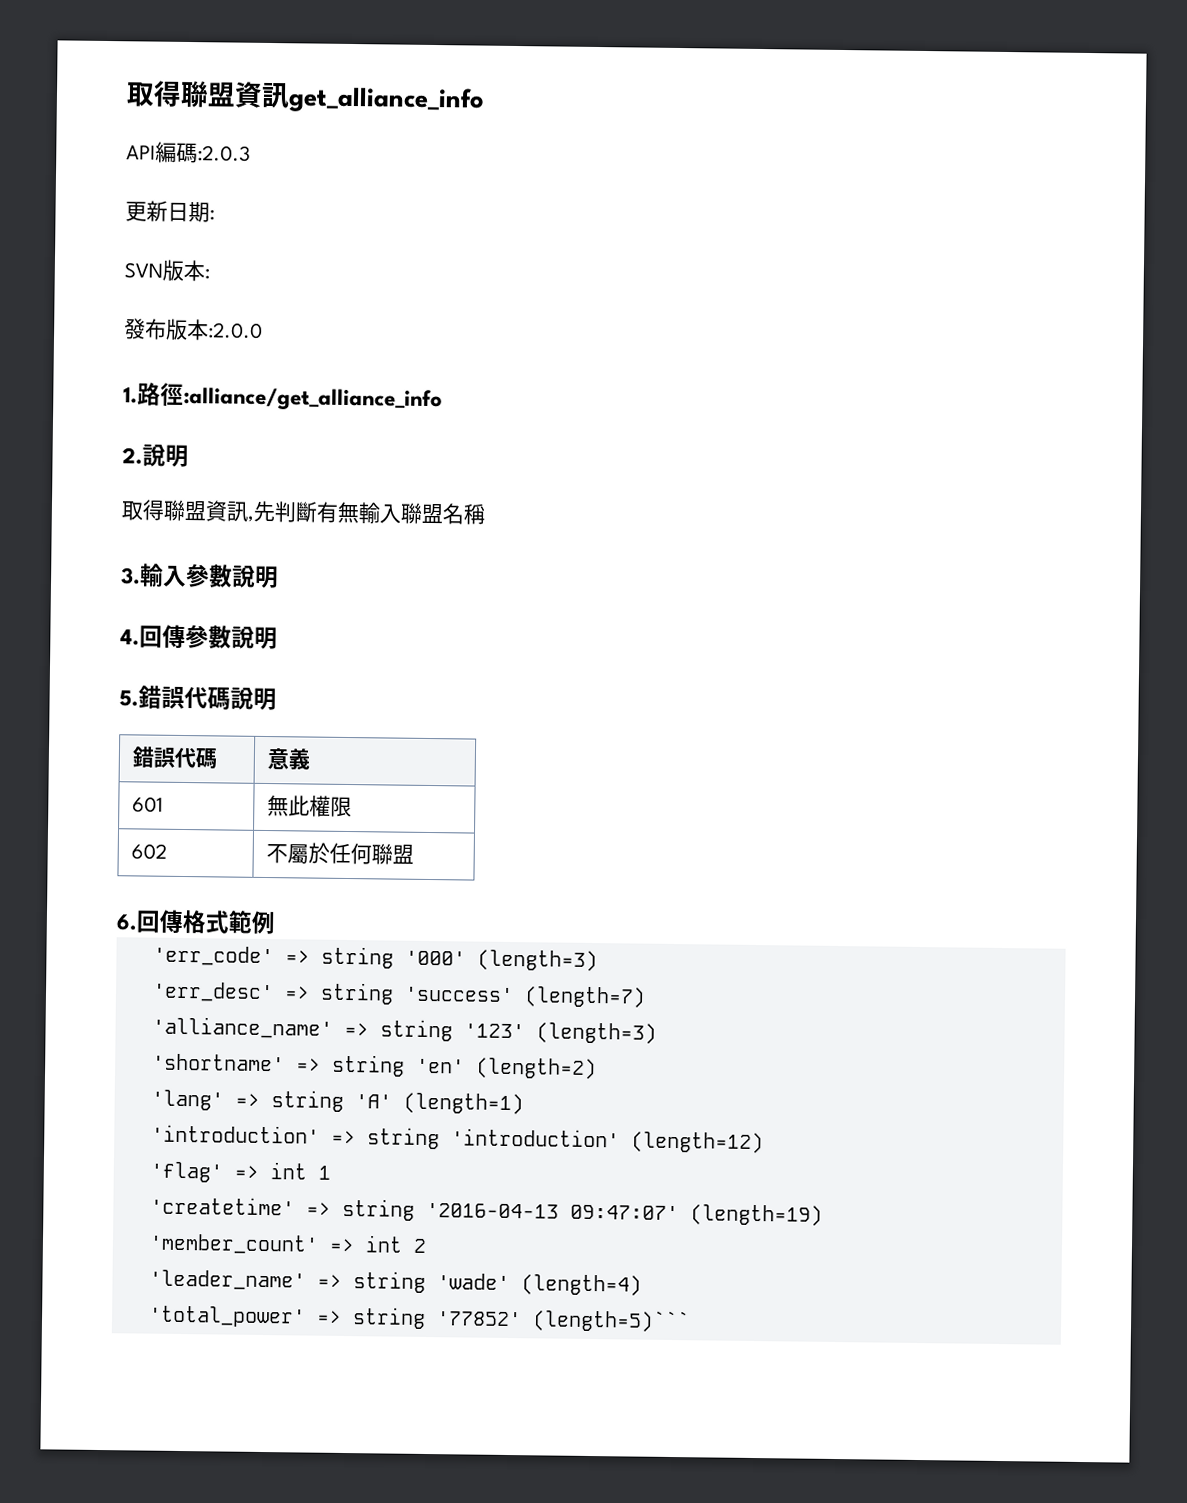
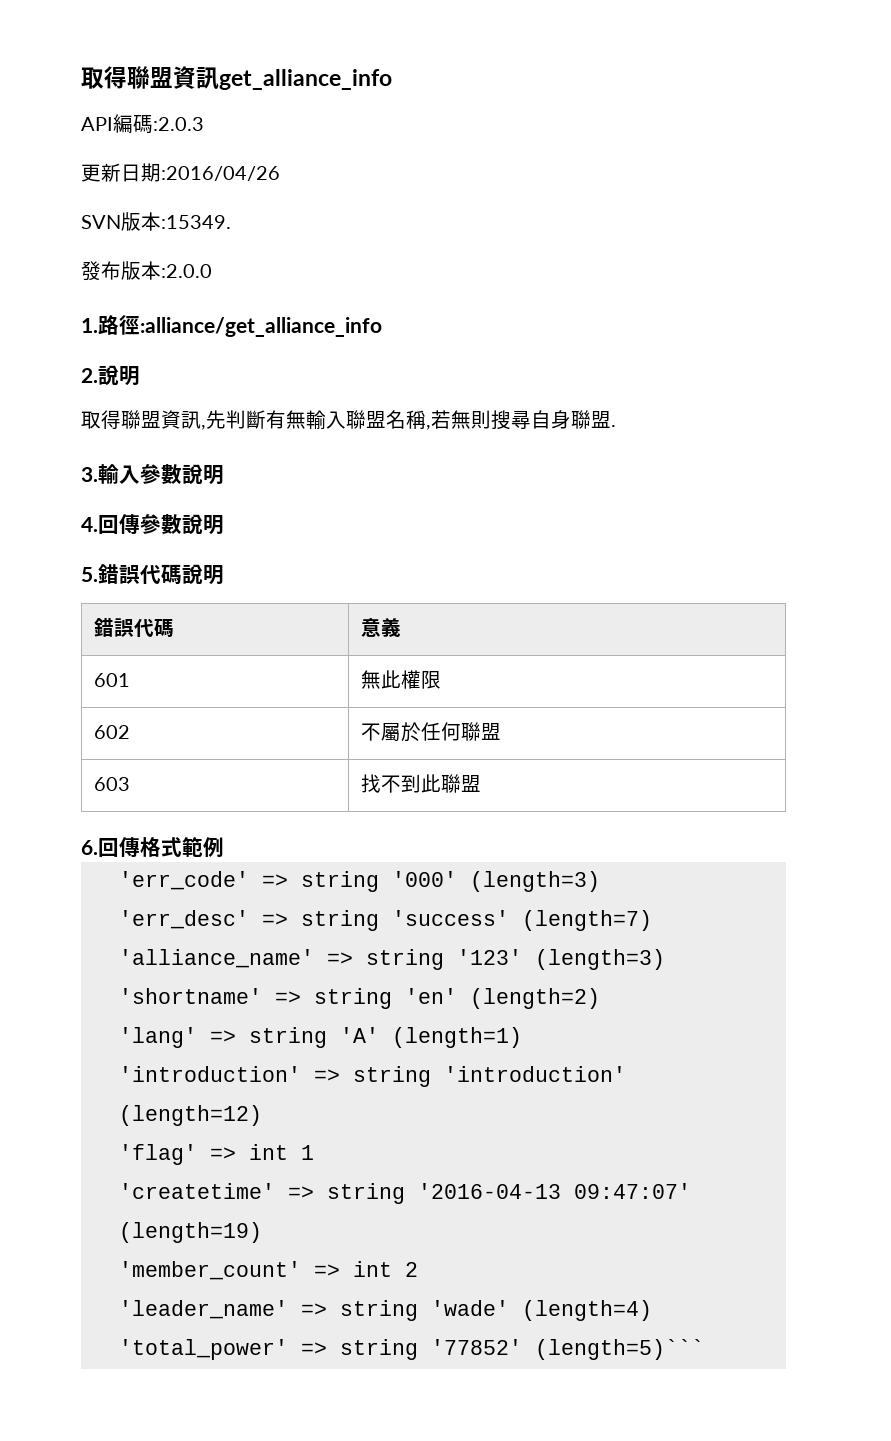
[209,209,215,221] : -> [161,166,280,181] :2016/04/26
[204,268,210,280] : -> [161,215,231,229] :15349.
(486, 514) none -> [426,410,616,430] ,若無則搜尋自身聯盟.
(415, 854) none -> [93,777,130,791] [360,774,481,793] // 603 | 找不到此聯盟

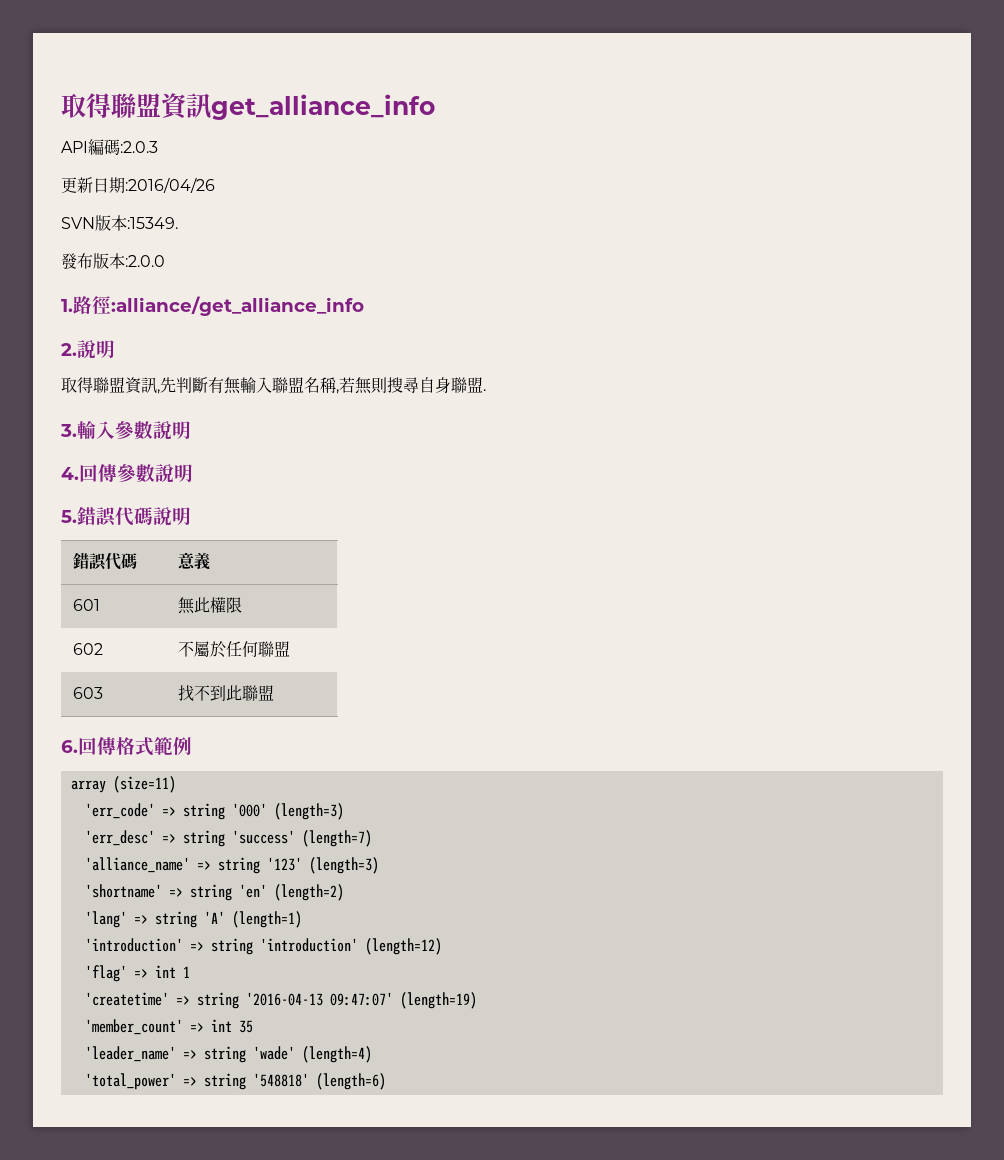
(224, 847) none -> [70,776,176,793] // array (size=11)
[404,1262,418,1277] 2 -> [238,1020,253,1033] 35
[430,1339,704,1360] '77852' (length=5)``` -> [252,1073,386,1090] '548818' (length=6)

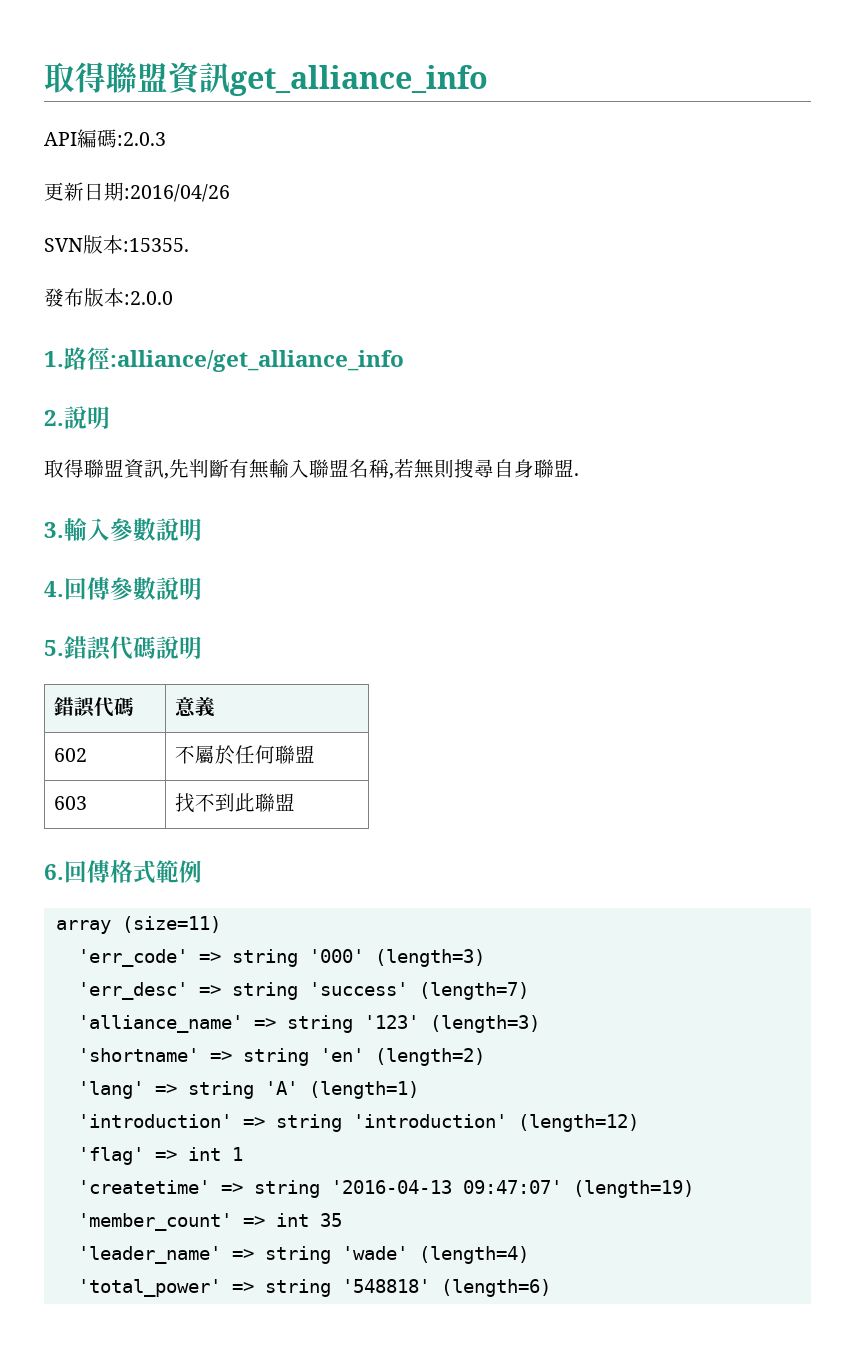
[127,217,178,229] :15349. -> [123,238,189,252] :15355.
[72,599,100,611] [177,597,242,614] // 601 | 無此權限 -> (216, 706) none

